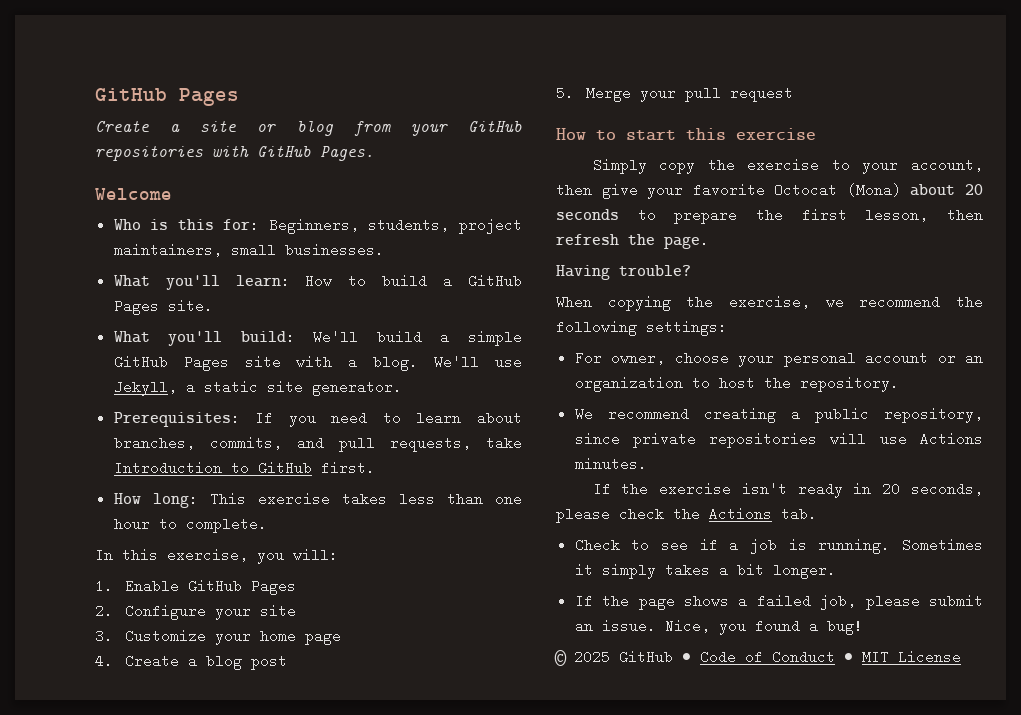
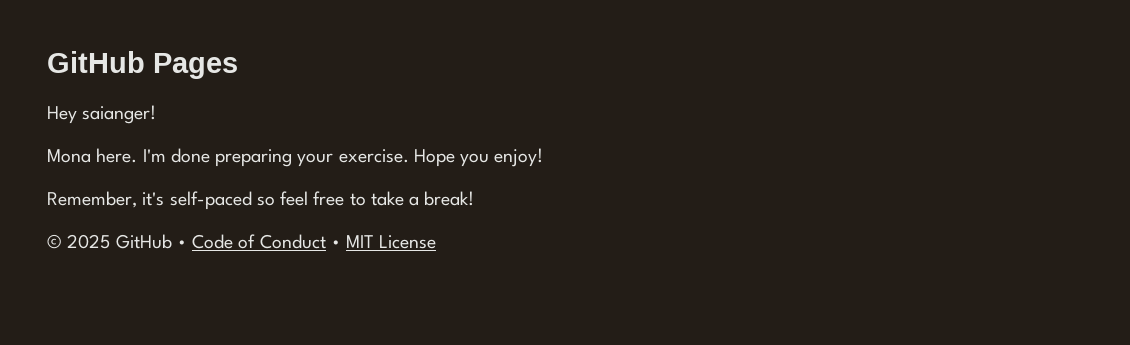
[95,88,239,106] [95,120,522,136] [95,145,374,161] [95,188,172,200] [113,218,522,234] [113,243,384,257] [113,274,522,290] [113,299,213,315] [113,330,522,346] [113,355,522,371] [113,380,402,396] [113,411,522,427] [113,436,522,452] [113,461,375,475] [113,492,522,508] [113,517,267,533] [95,548,338,564] [95,579,297,595] [95,604,297,620] [95,629,342,645] [95,654,288,670] [556,86,794,102] [556,128,816,141] [592,158,983,174] [556,183,983,199] [556,208,983,224] [556,233,709,249] [556,265,691,280] [556,295,983,311] [556,320,727,336] [574,351,983,367] [574,376,899,392] [574,407,983,423] [574,432,983,448] [574,457,647,471] [592,482,983,498] [556,507,817,523] [574,538,983,554] [574,563,836,579] [574,594,983,610] [574,619,863,635] GitHub Pages // Create a site or blog from your GitHub repositories with GitHub Pages. // Welcome // Who is this for: Beginners, students, project maintainers, small businesses. // What you'll learn: How to build a GitHub Pages site. // What you'll build: We'll build a simple GitHub Pages site with a blog. We'll use Jekyll, a static site generator. // Prerequisites: If you need to learn about branches, commits, and pull requests, take Introduction to GitHub first. // How long: This exercise takes less than one hour to complete. // In this exercise, you will: // 1. Enable GitHub Pages // 2. Configure your site // 3. Customize your home page // 4. Create a blog post // 5. Merge your pull request // How to start this exercise // Simply copy the exercise to your account, then give your favorite Octocat (Mona) about 20 seconds to prepare the first lesson, then refresh the page. // Having trouble? // When copying the exercise, we recommend the following settings: // For owner, choose your personal account or an organization to host the repository. // We recommend creating a public repository, since private repositories will use Actions minutes. // If the exercise isn't ready in 20 seconds, please check the Actions tab. // Check to see if a job is running. Sometimes it simply takes a bit longer. // If the page shows a failed job, please submit an issue. Nice, you found a bug! -> [47,51,238,79] [47,105,157,124] [47,148,544,167] [47,191,475,210] GitHub Pages // Hey saianger! // Mona here. I'm done preparing your exercise. Hope you enjoy! // Remember, it's self-paced so feel free to take a break!

